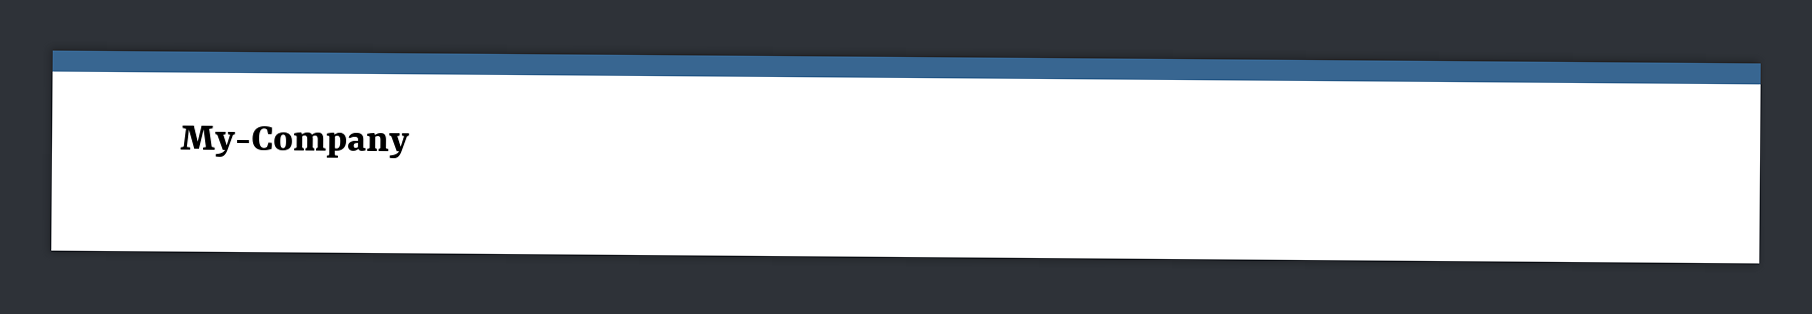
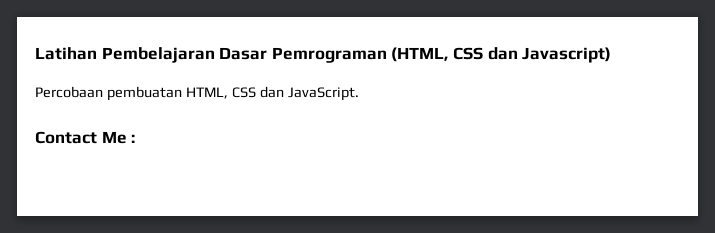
[179,125,410,159] My-Company -> [35,47,612,63] [35,86,359,101] [35,131,136,144] Latihan Pembelajaran Dasar Pemrograman (HTML, CSS dan Javascript) // Percobaan pembuatan HTML, CSS dan JavaScript. // Contact Me :

